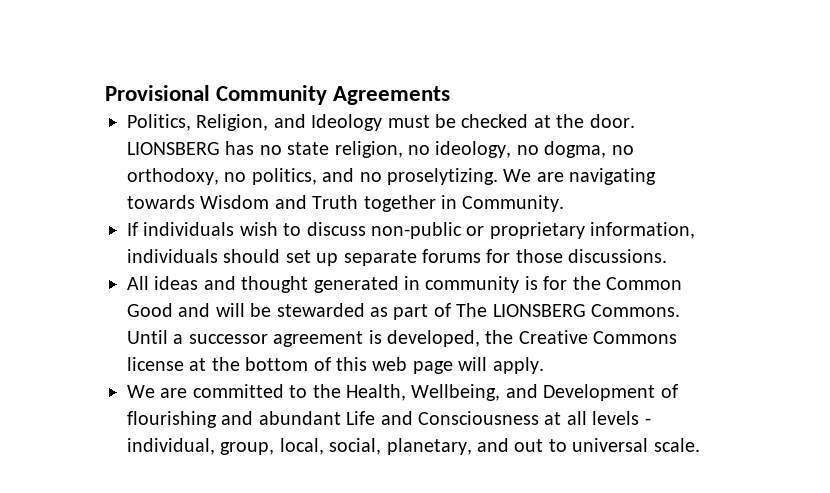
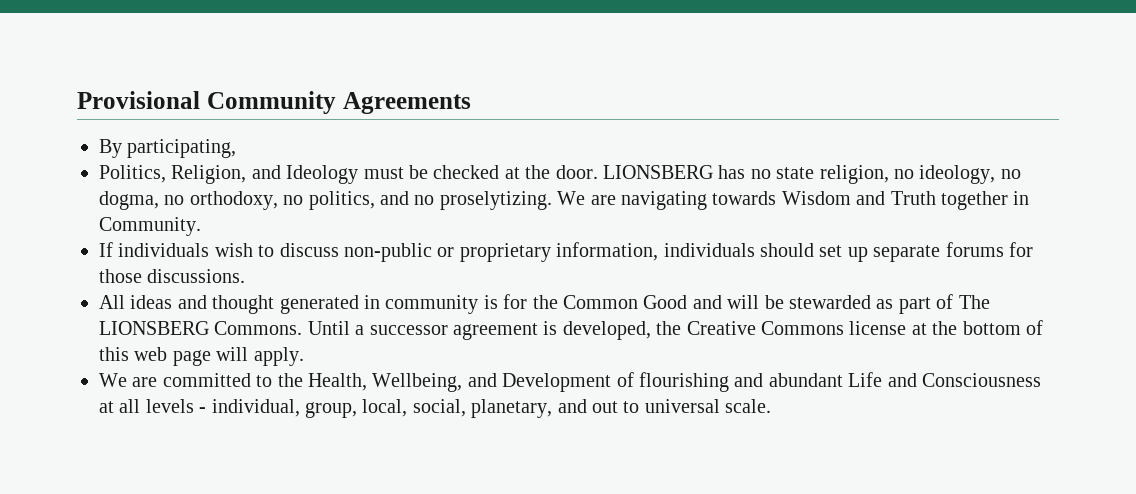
(451, 95) none -> [99,139,237,158] // By participating,

